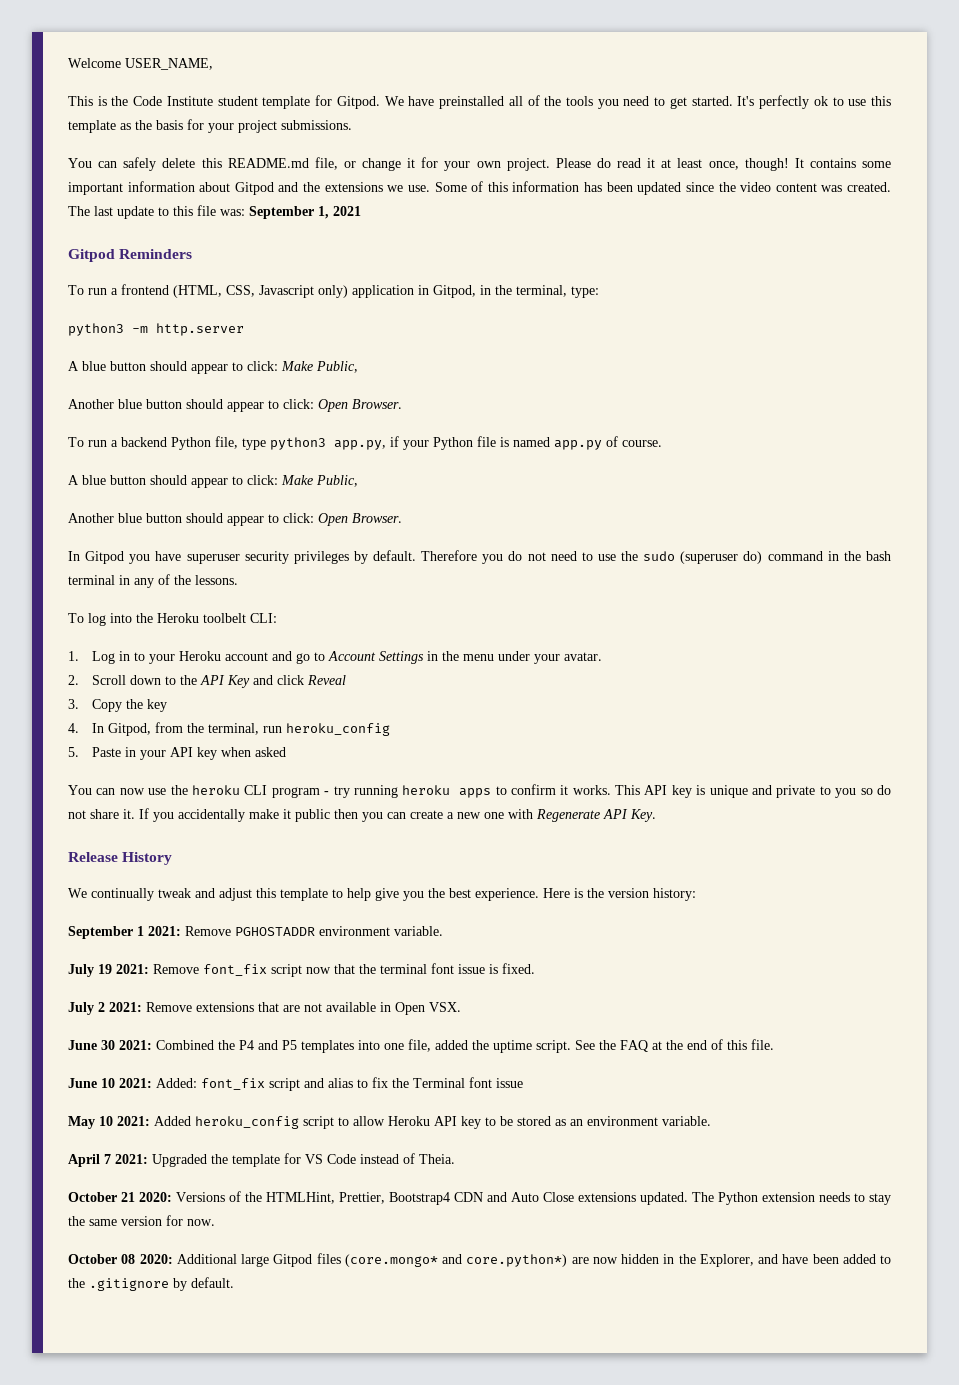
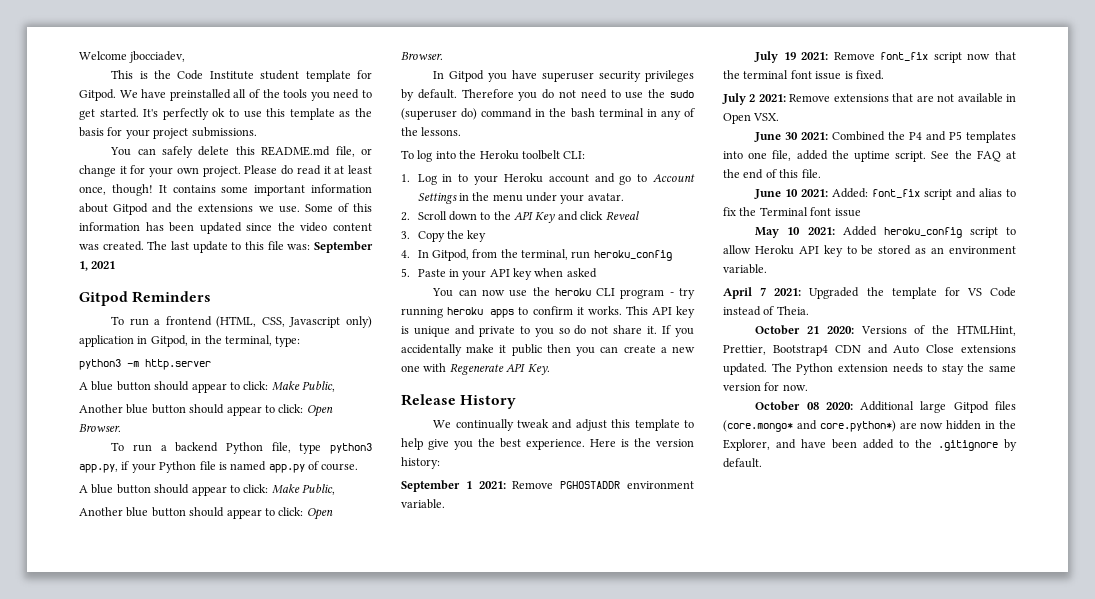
[125,58,213,70] USER_NAME, -> [129,51,186,63] jbocciadev,

